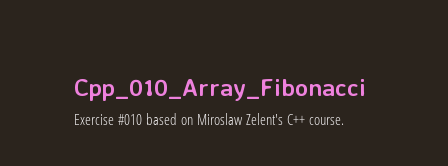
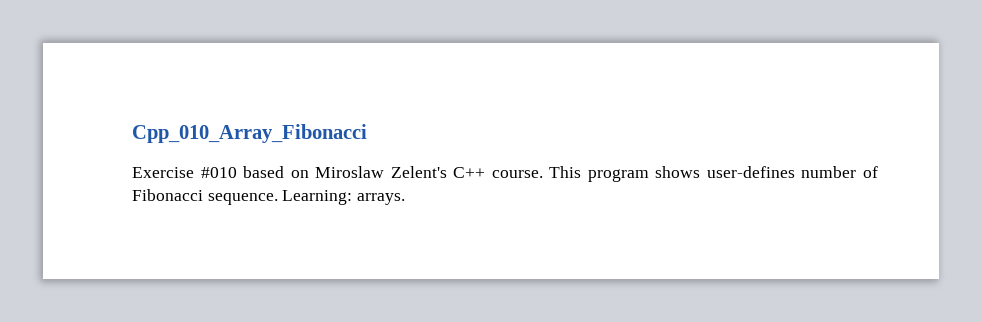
(345, 121) none -> [549,166,879,182] [132,189,406,205] This program shows user-defines number of Fibonacci sequence. Learning: arrays.

